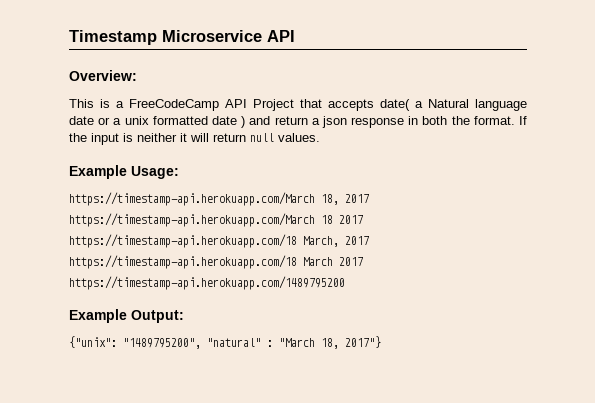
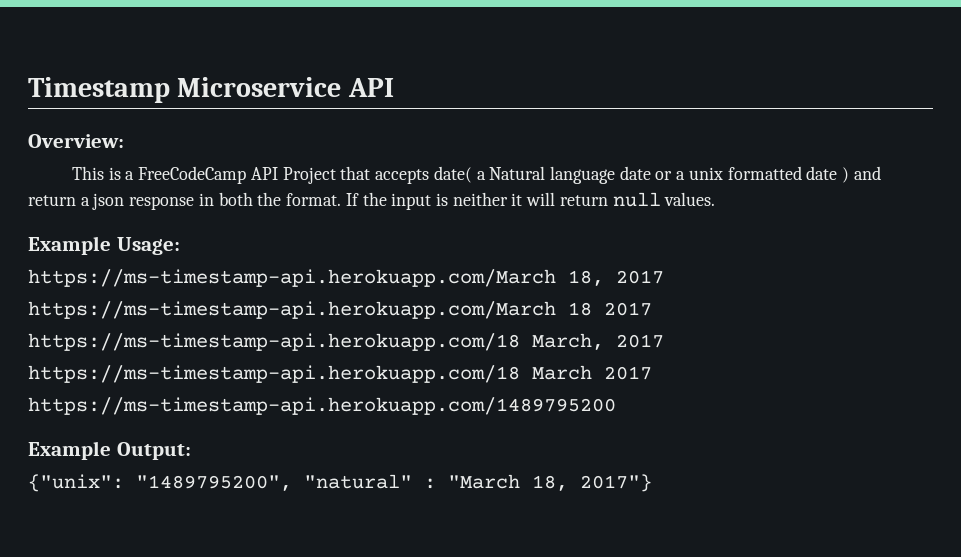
[69,192,315,206] https://timestamp-api.herokuapp.com/March -> [28,269,556,287] https://ms-timestamp-api.herokuapp.com/March
[69,213,315,227] https://timestamp-api.herokuapp.com/March -> [28,301,556,319] https://ms-timestamp-api.herokuapp.com/March
[69,234,297,248] https://timestamp-api.herokuapp.com/18 -> [28,333,520,351] https://ms-timestamp-api.herokuapp.com/18
[69,255,297,269] https://timestamp-api.herokuapp.com/18 -> [28,365,520,383] https://ms-timestamp-api.herokuapp.com/18
[69,276,345,290] https://timestamp-api.herokuapp.com/1489795200 -> [28,397,616,415] https://ms-timestamp-api.herokuapp.com/1489795200

